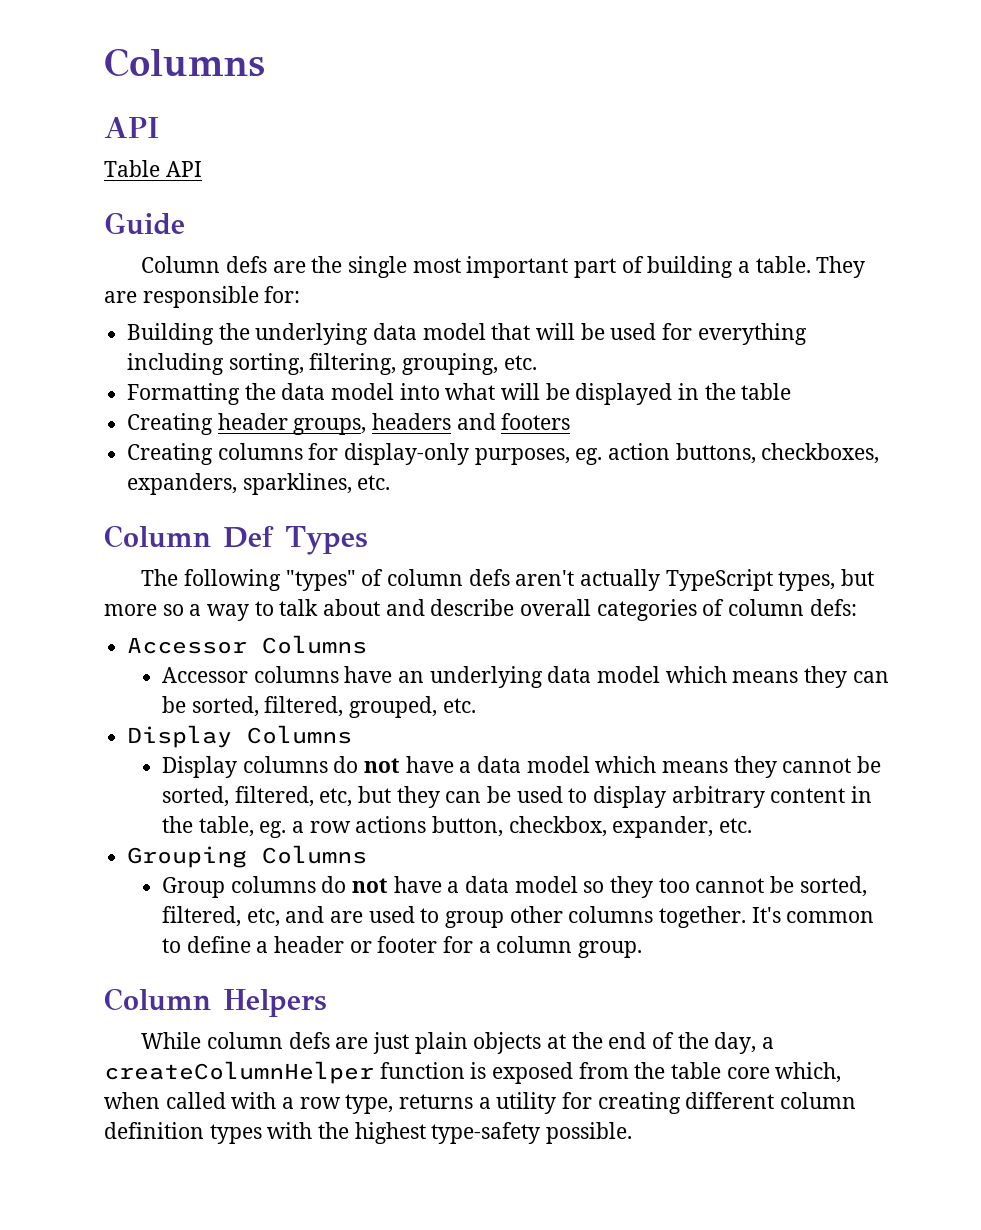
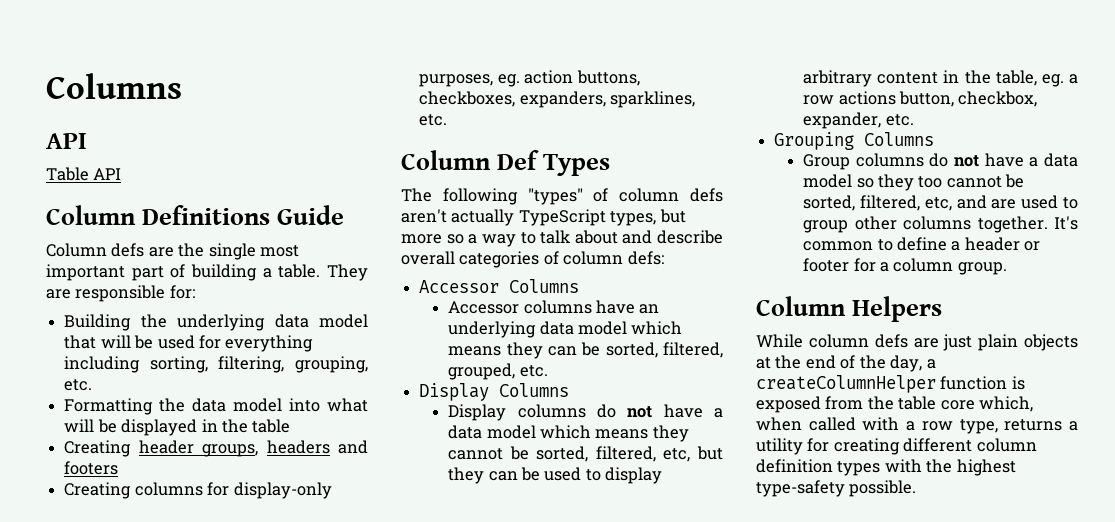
(202, 169) none -> [46,205,271,225] Column Definitions

